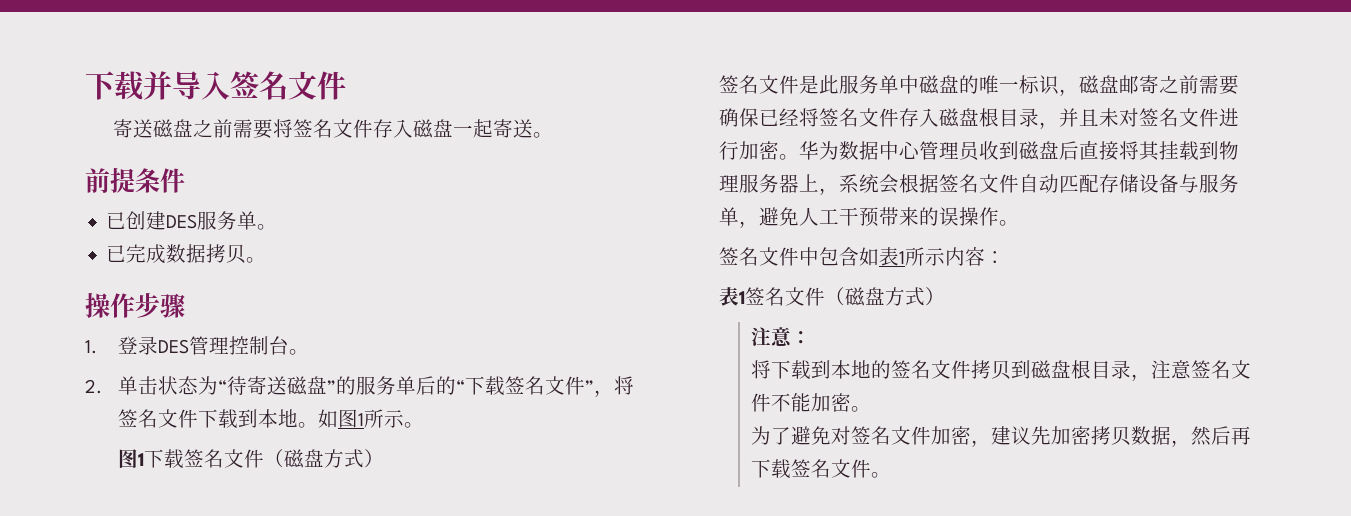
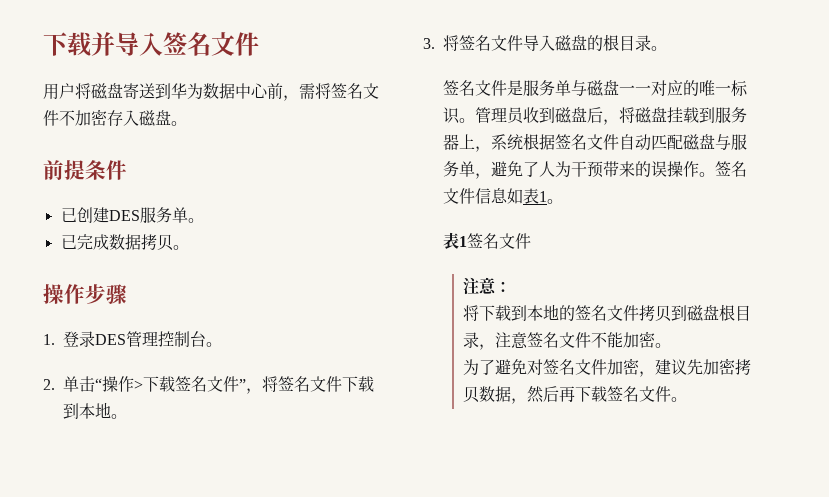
[113,119,534,139] 寄送磁盘之前需要将签名文件存入磁盘一起寄送 -> [43,83,379,101] [43,109,171,127] 用户将磁盘寄送到华为数据中心前，需将签名文件不加密存入磁盘
[157,376,465,396] 状态为“待寄送磁盘”的服务单后的“ -> [95,376,144,392] “操作>
[317,409,424,428] [117,449,384,469] [718,75,1239,96] [718,108,1239,129] [718,140,1239,161] [718,175,739,192] 如图1所示。 // 图1下载签名文件（磁盘方式） // 签名文件是此服务单中磁盘的唯一标识，磁盘邮寄之前需要确保已经将签名文件存入磁盘根目录，并且未对签名文件进行加密。华为数据中心管理员收到磁盘后直接将其挂载到物理 -> [423,34,668,52] [443,80,749,97] [443,107,716,125] // 3.将签名文件导入磁盘的根目录。 // 签名文件是服务单与磁盘一一对应的唯一标识。管理员收到磁盘后，将磁盘挂载到
[878,174,899,194] 会 -> (524, 142) none
[1098,174,1179,193] 存储设备 -> [683,134,716,151] 磁盘
[798,207,839,226] 人工 -> [523,161,572,177] 了人为
[718,247,859,266] // 签名文件中包含 -> [715,161,748,177] [443,188,509,204] 签名文件信息
[904,247,1005,266] 所示内容： -> [547,199,564,204] 。
[824,287,945,307] （磁盘方式） -> (532, 241) none

